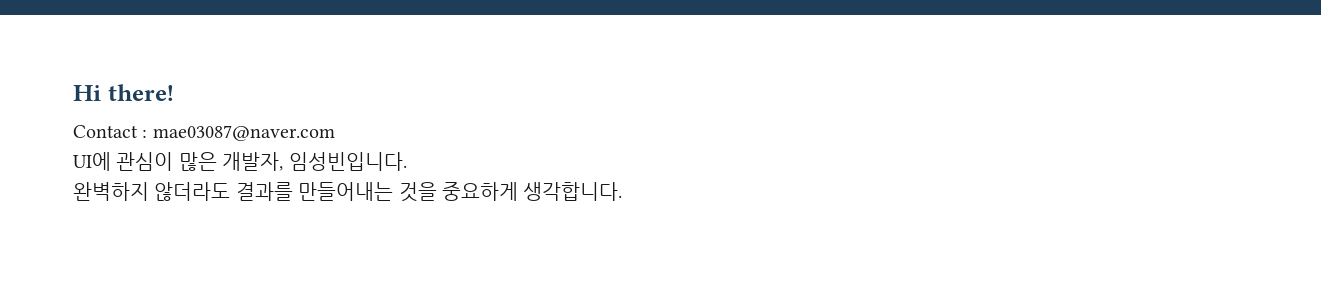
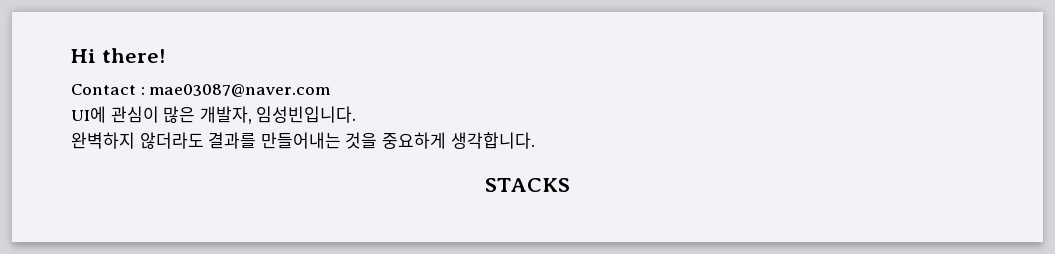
(623, 191) none -> [485,178,571,192] // STACKS

